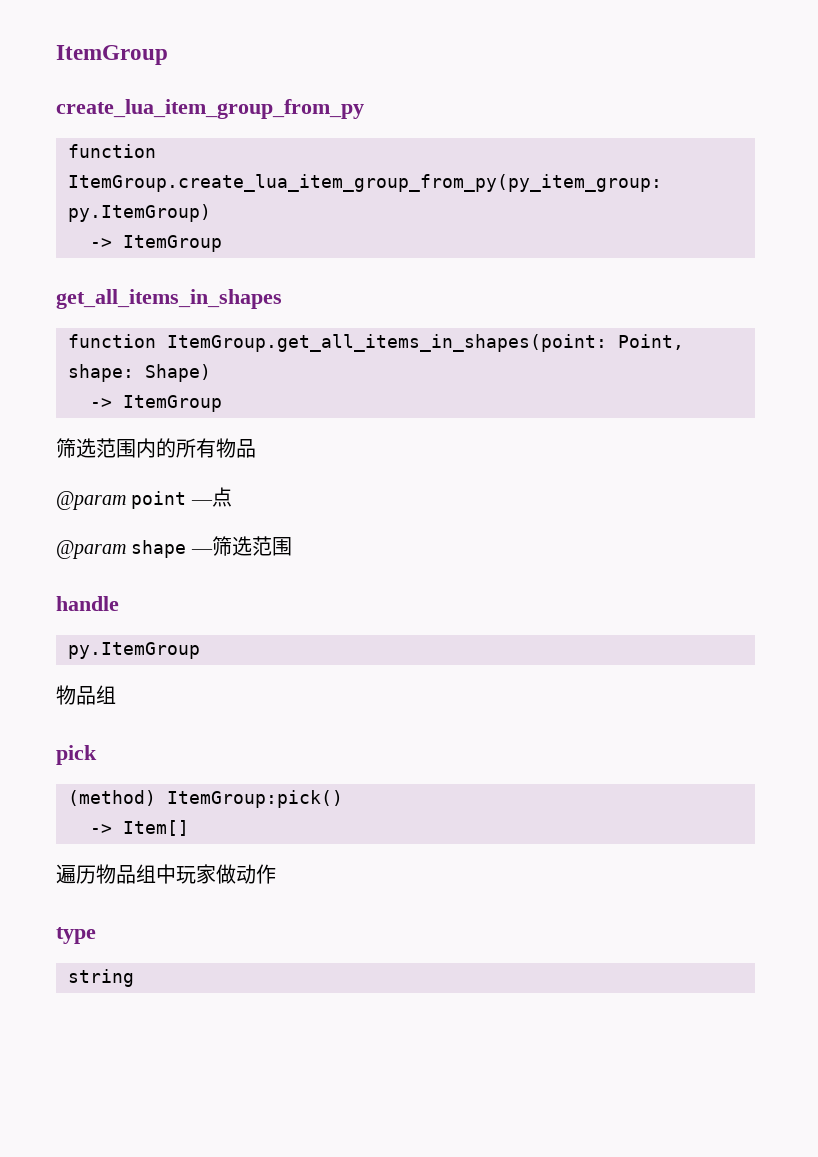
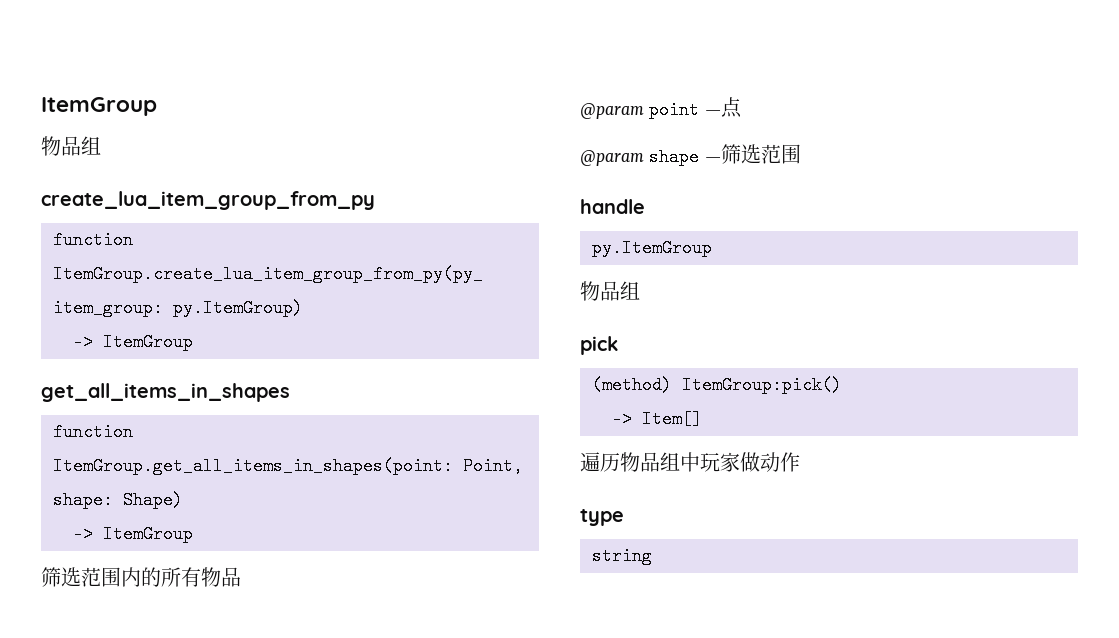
[56,45,168,65] ItemGroup -> [41,97,157,116] [41,136,101,156] ItemGroup // 物品组

